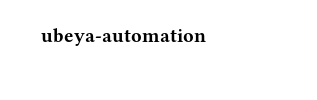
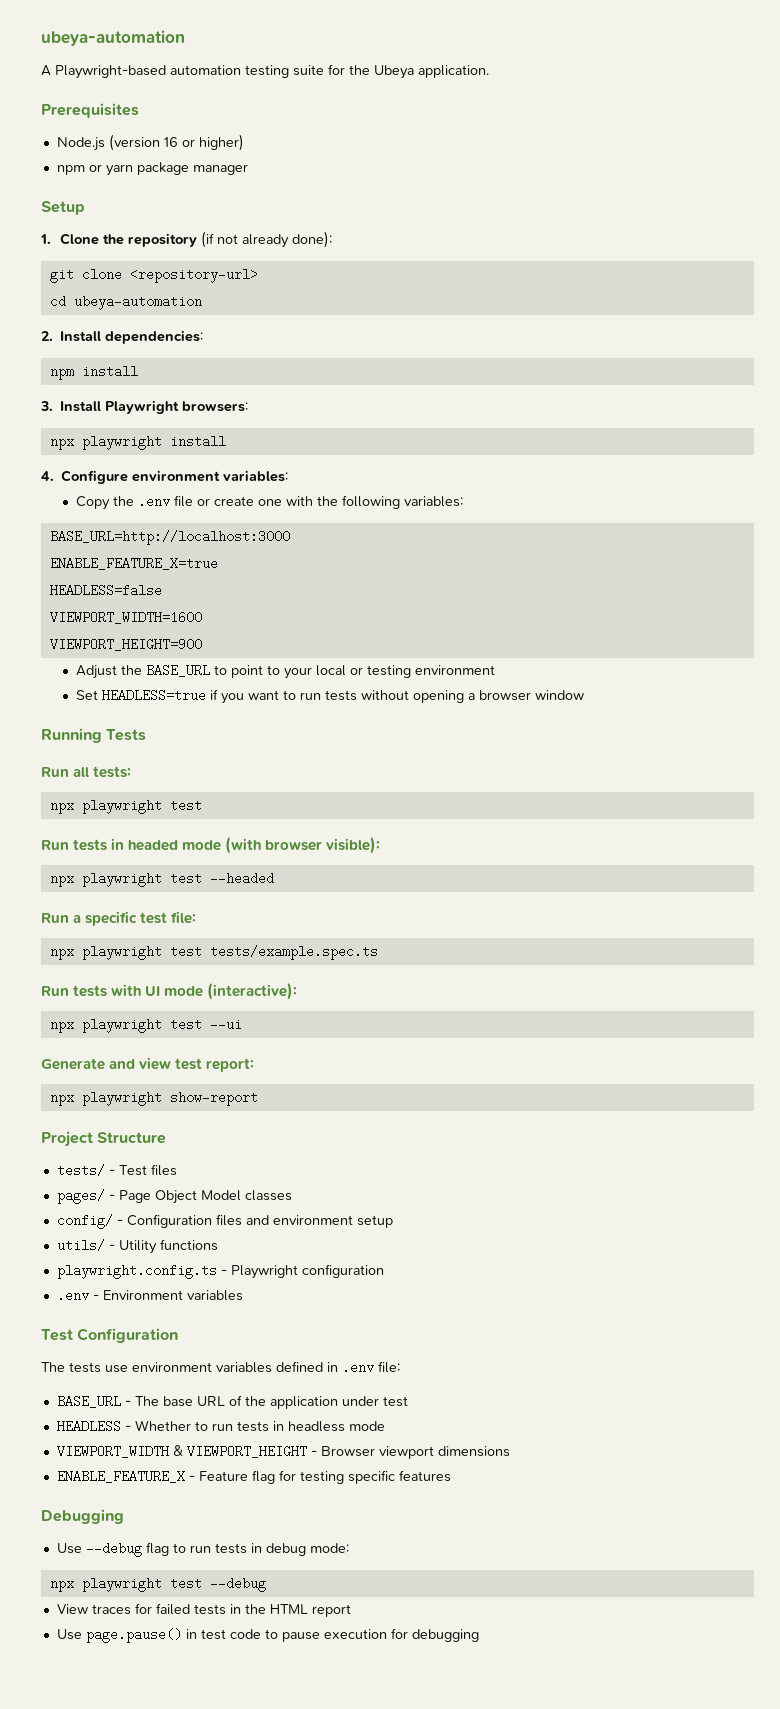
[41,28,206,46] ubeya-automation -> [41,30,185,46] [41,64,489,79] [41,103,139,118] [56,134,244,151] [56,162,248,176] [41,201,85,215] [40,231,333,248] [49,268,258,283] [49,295,202,310] [41,330,204,344] [49,365,138,380] [40,400,249,414] [49,435,226,450] [41,470,289,484] [76,495,464,510] [49,530,290,545] [49,557,218,570] [49,584,162,597] [49,611,202,624] [49,638,202,651] [76,664,496,679] [76,689,585,704] [41,728,147,743] [41,766,132,778] [49,799,202,814] [41,837,381,854] [49,872,274,887] [41,911,197,926] [49,945,378,960] [41,983,298,1000] [49,1018,242,1033] [41,1057,255,1072] [49,1091,258,1106] [41,1131,167,1147] [56,1164,177,1177] [56,1189,292,1204] [56,1214,393,1229] [56,1239,218,1254] [56,1264,384,1279] [56,1289,243,1302] [41,1328,179,1343] [41,1361,400,1374] [56,1395,408,1409] [56,1420,385,1433] [56,1445,510,1459] [56,1470,451,1484] [41,1509,124,1524] [56,1542,349,1557] [49,1577,266,1592] [56,1603,351,1617] [56,1628,479,1643] ubeya-automation // A Playwright-based automation testing suite for the Ubeya application. // Prerequisites // Node.js (version 16 or higher) // npm or yarn package manager // Setup // 1. Clone the repository (if not already done): // git clone <repository-url> // cd ubeya-automation // 2. Install dependencies: // npm install // 3. Install Playwright browsers: // npx playwright install // 4. Configure environment variables: // Copy the .env file or create one with the following variables: // BASE_URL=http://localhost:3000 // ENABLE_FEATURE_X=true // HEADLESS=false // VIEWPORT_WIDTH=1600 // VIEWPORT_HEIGHT=900 // Adjust the BASE_URL to point to your local or testing environment // Set HEADLESS=true if you want to run tests without opening a browser window // Running Tests // Run all tests: // npx playwright test // Run tests in headed mode (with browser visible): // npx playwright test --headed // Run a specific test file: // npx playwright test tests/example.spec.ts // Run tests with UI mode (interactive): // npx playwright test --ui // Generate and view test report: // npx playwright show-report // Project Structure // tests/ - Test files // pages/ - Page Object Model classes // config/ - Configuration files and environment setup // utils/ - Utility functions // playwright.config.ts - Playwright configuration // .env - Environment variables // Test Configuration // The tests use environment variables defined in .env file: // BASE_URL - The base URL of the application under test // HEADLESS - Whether to run tests in headless mode // VIEWPORT_WIDTH & VIEWPORT_HEIGHT - Browser viewport dimensions // ENABLE_FEATURE_X - Feature flag for testing specific features // Debugging // Use --debug flag to run tests in debug mode: // npx playwright test --debug // View traces for failed tests in the HTML report // Use page.pause() in test code to pause execution for debugging

